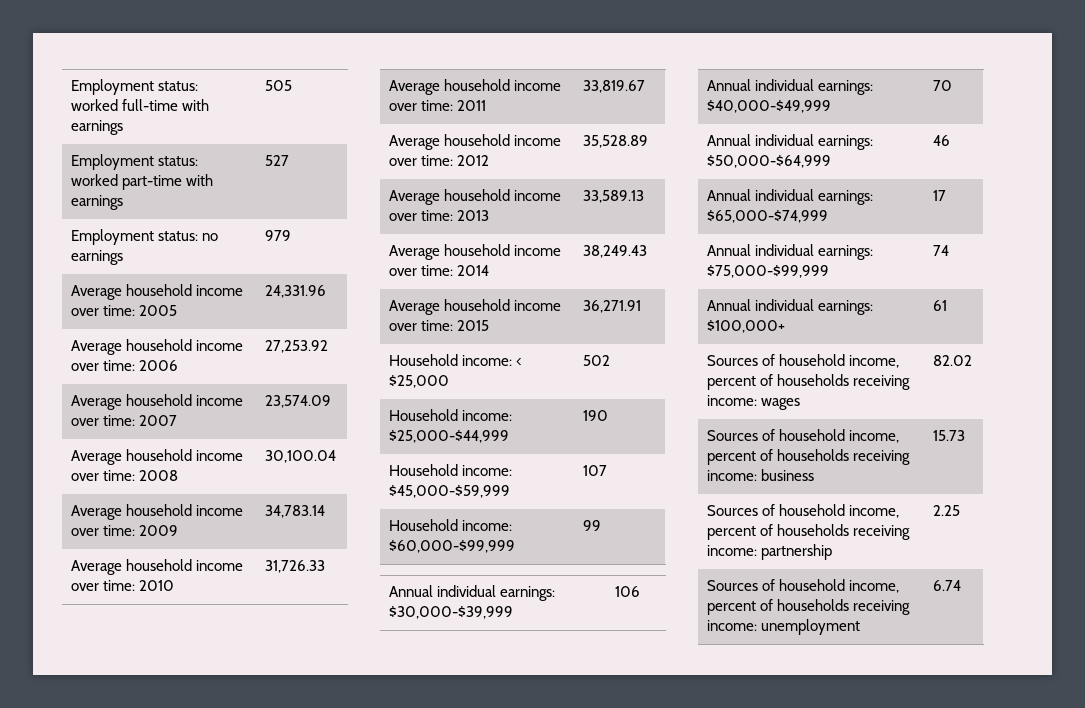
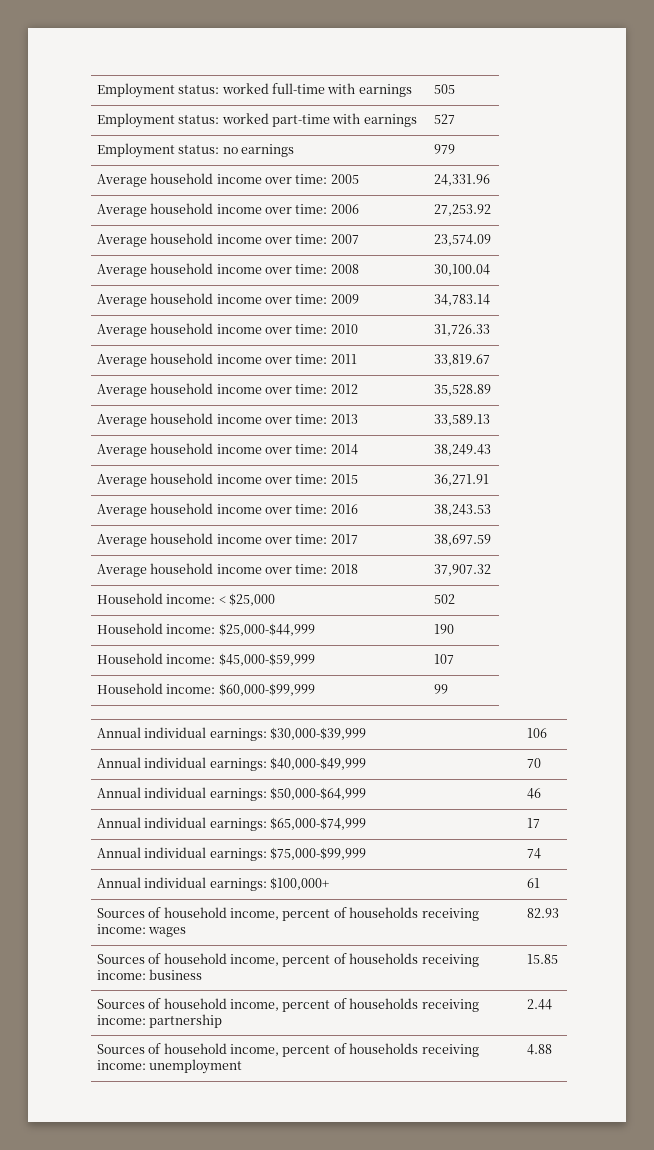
(642, 306) none -> [96,503,358,517] [433,504,491,516] [96,533,358,547] [433,534,491,546] [96,563,358,577] [433,564,491,576] // Average household income over time: 2016 | 38,243.53 // Average household income over time: 2017 | 38,697.59 // Average household income over time: 2018 | 37,907.32
[933,355,973,366] 82.02 -> [526,908,559,918] 82.93
[933,430,966,441] 15.73 -> [526,954,558,964] 15.85
[933,505,961,516] 2.25 -> [526,999,552,1010] 2.44
[933,580,962,591] 6.74 -> [526,1044,552,1055] 4.88

